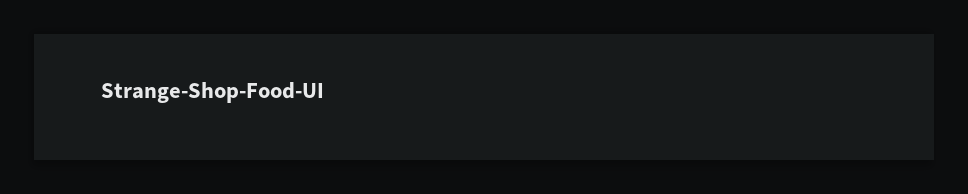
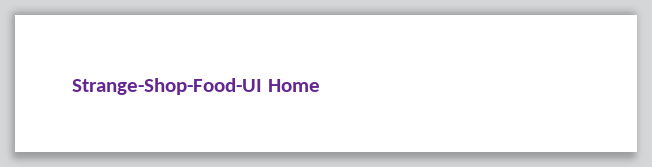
(324, 92) none -> [267,79,320,92] Home

